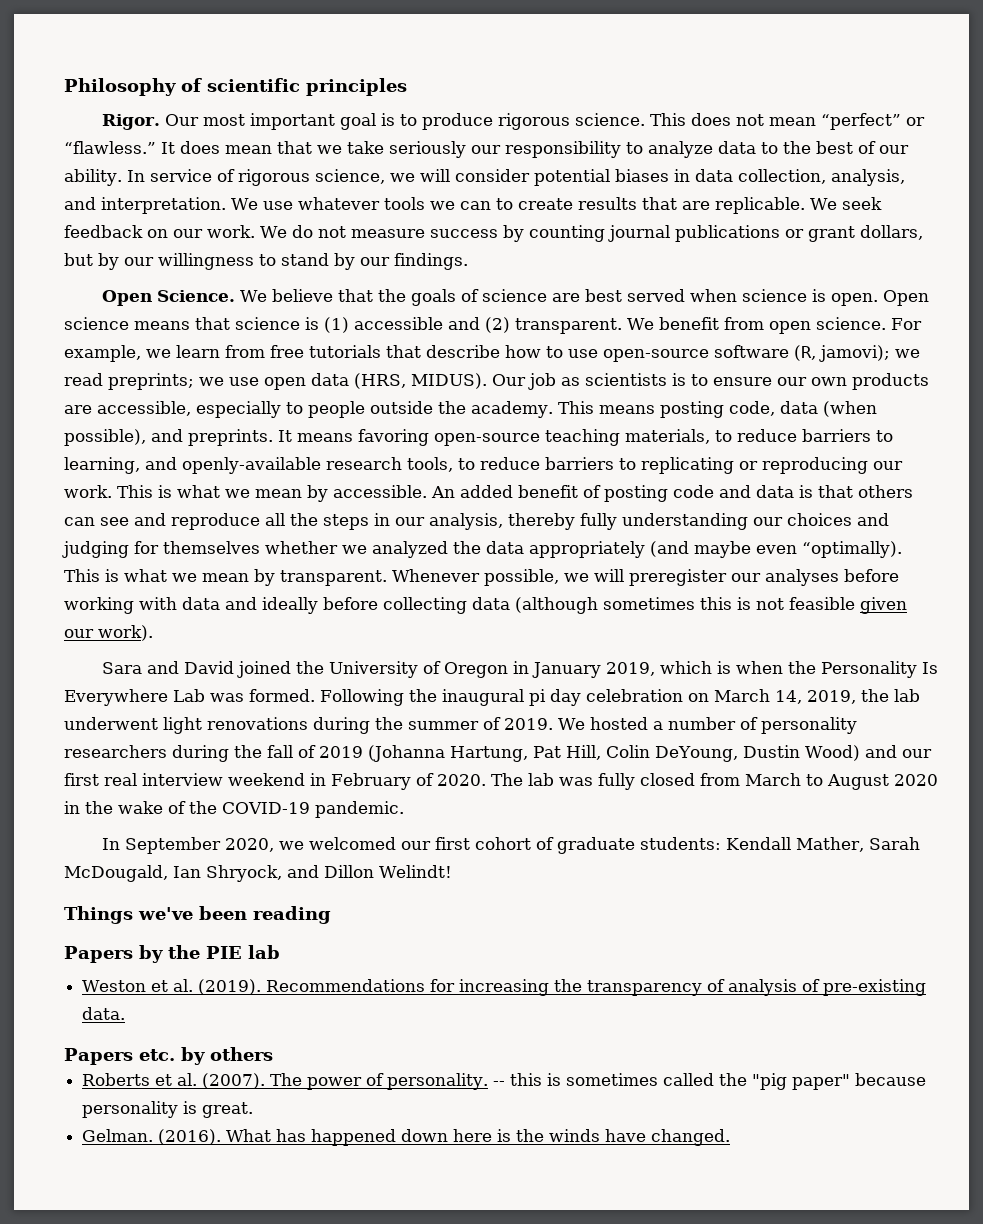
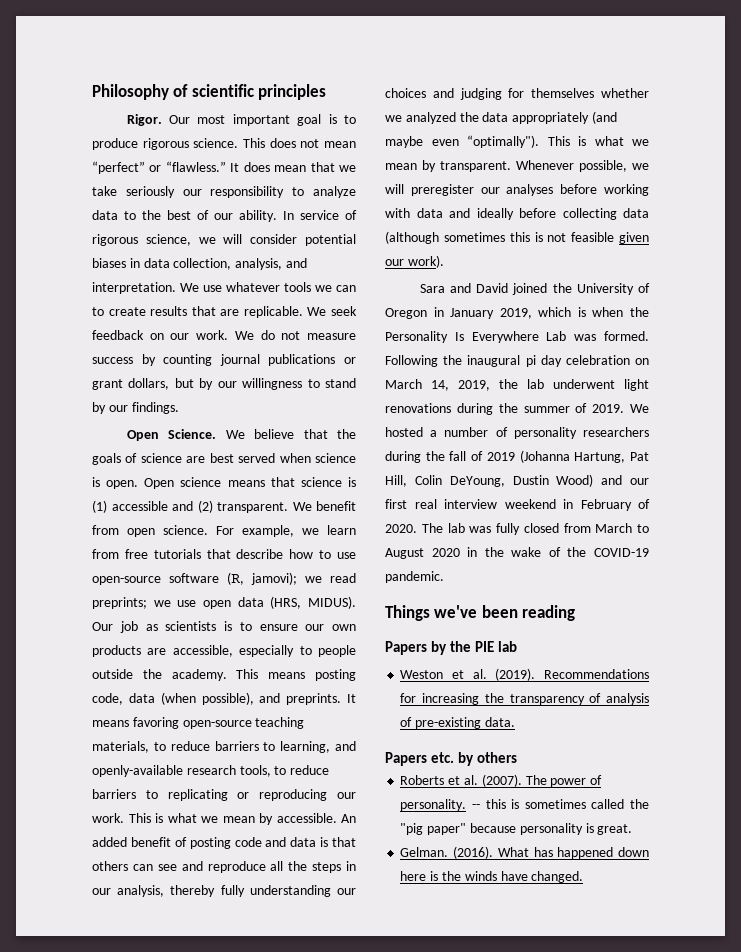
[802,541,902,558] “optimally). -> [467,135,539,148] “optimally").
[101,837,920,854] [64,865,452,882] // In September 2020, we welcomed our first cohort of graduate students: Kendall Mather, Sarah McDougald, Ian Shryock, and Dillon Welindt! -> (444, 577) none

